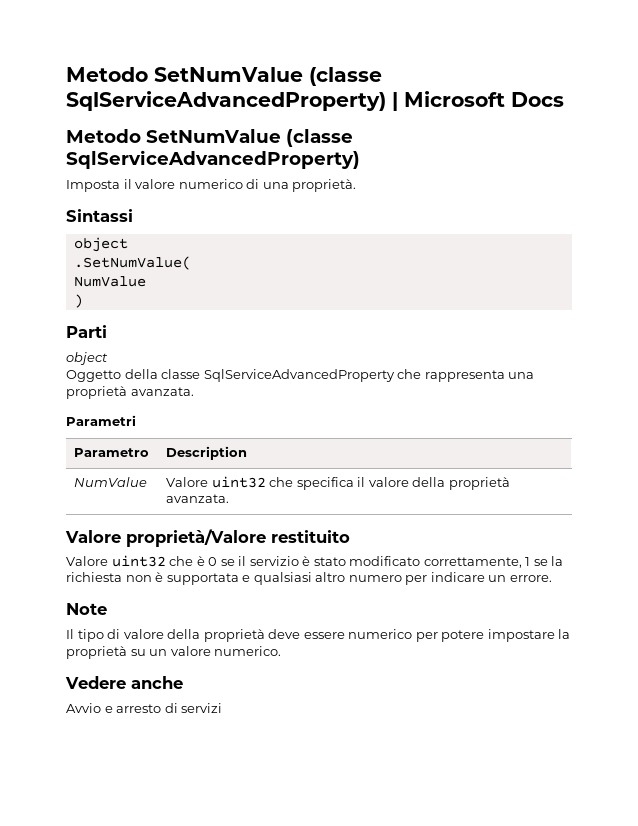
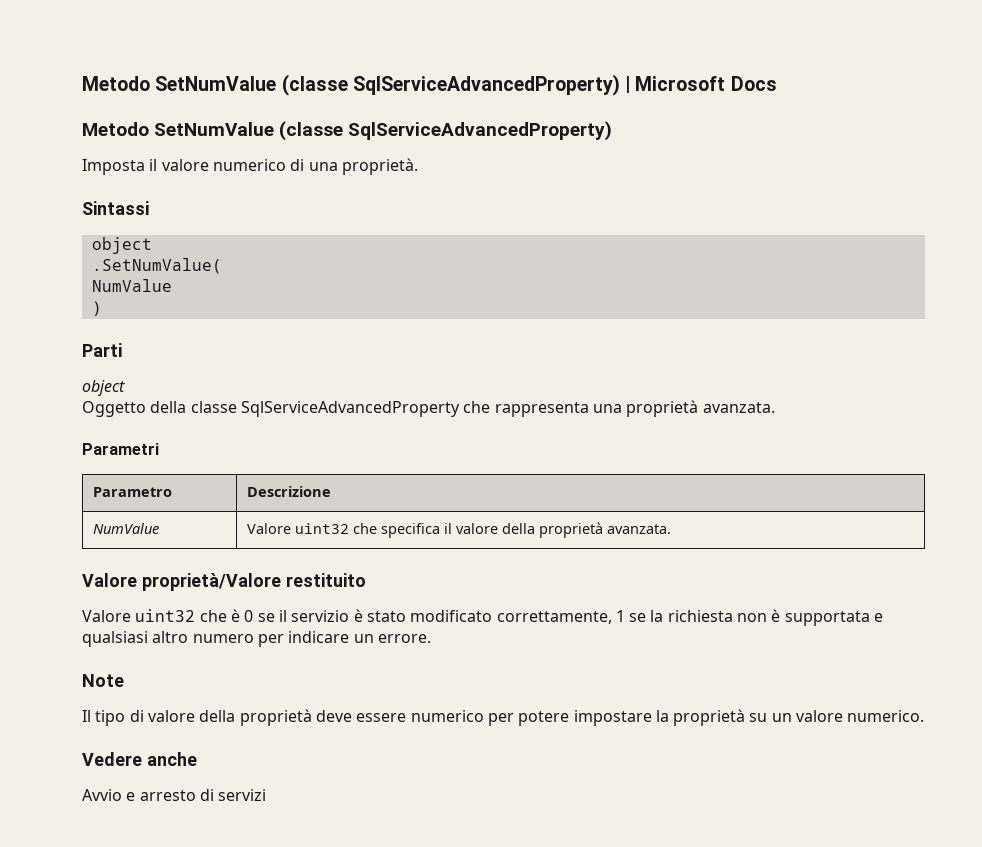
[166,446,248,460] Description -> [247,486,332,497] Descrizione

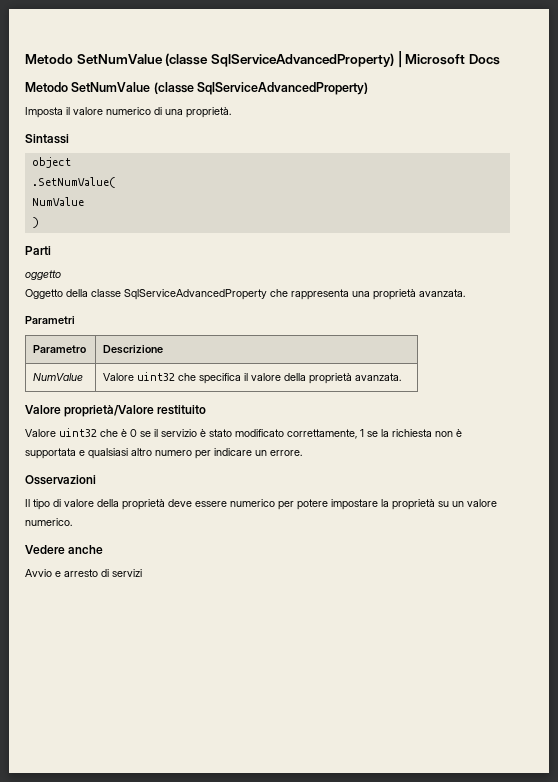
[82,380,125,396] object -> [25,270,61,280] oggetto
[82,674,124,687] Note -> [25,475,96,485] Osservazioni

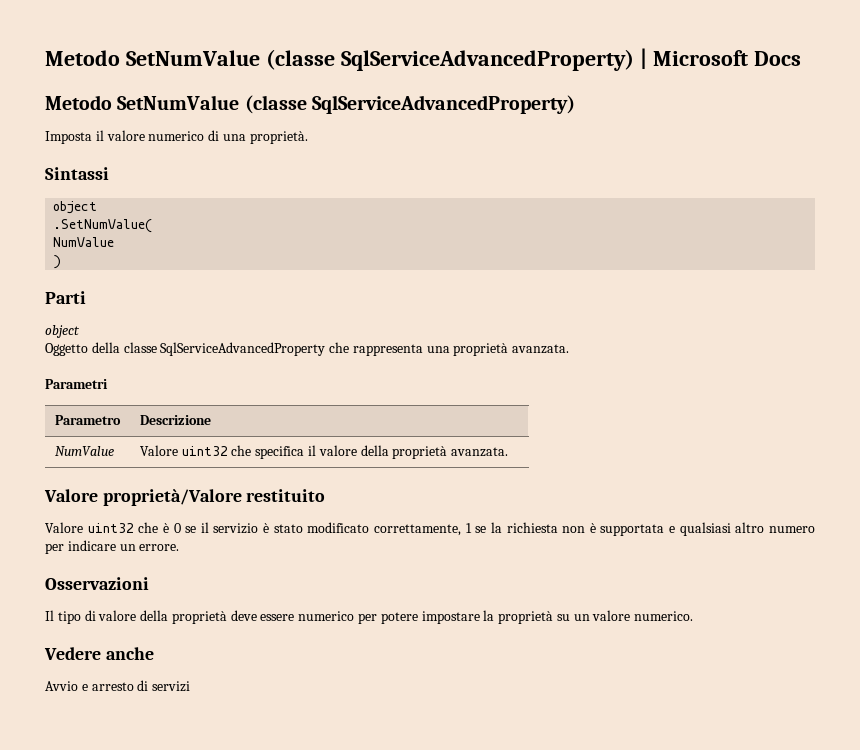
[25,270,61,280] oggetto -> [45,325,80,338] object

